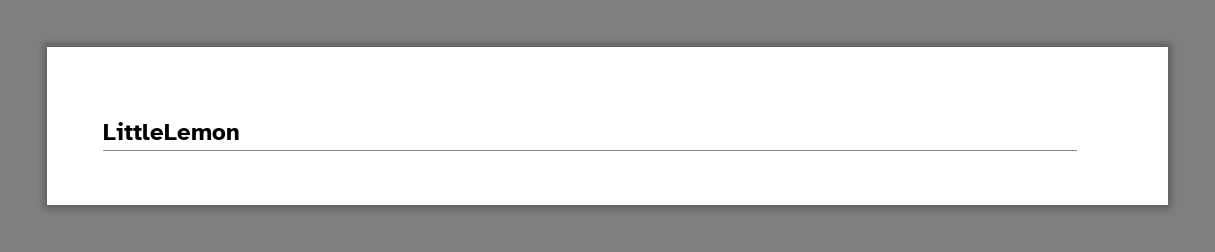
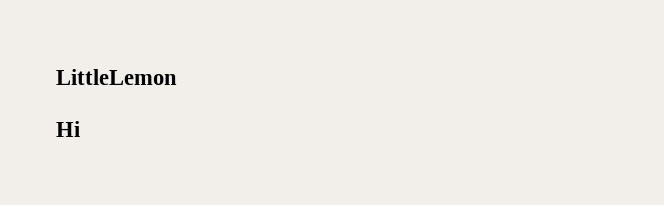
(240, 131) none -> [56,121,80,137] // Hi

